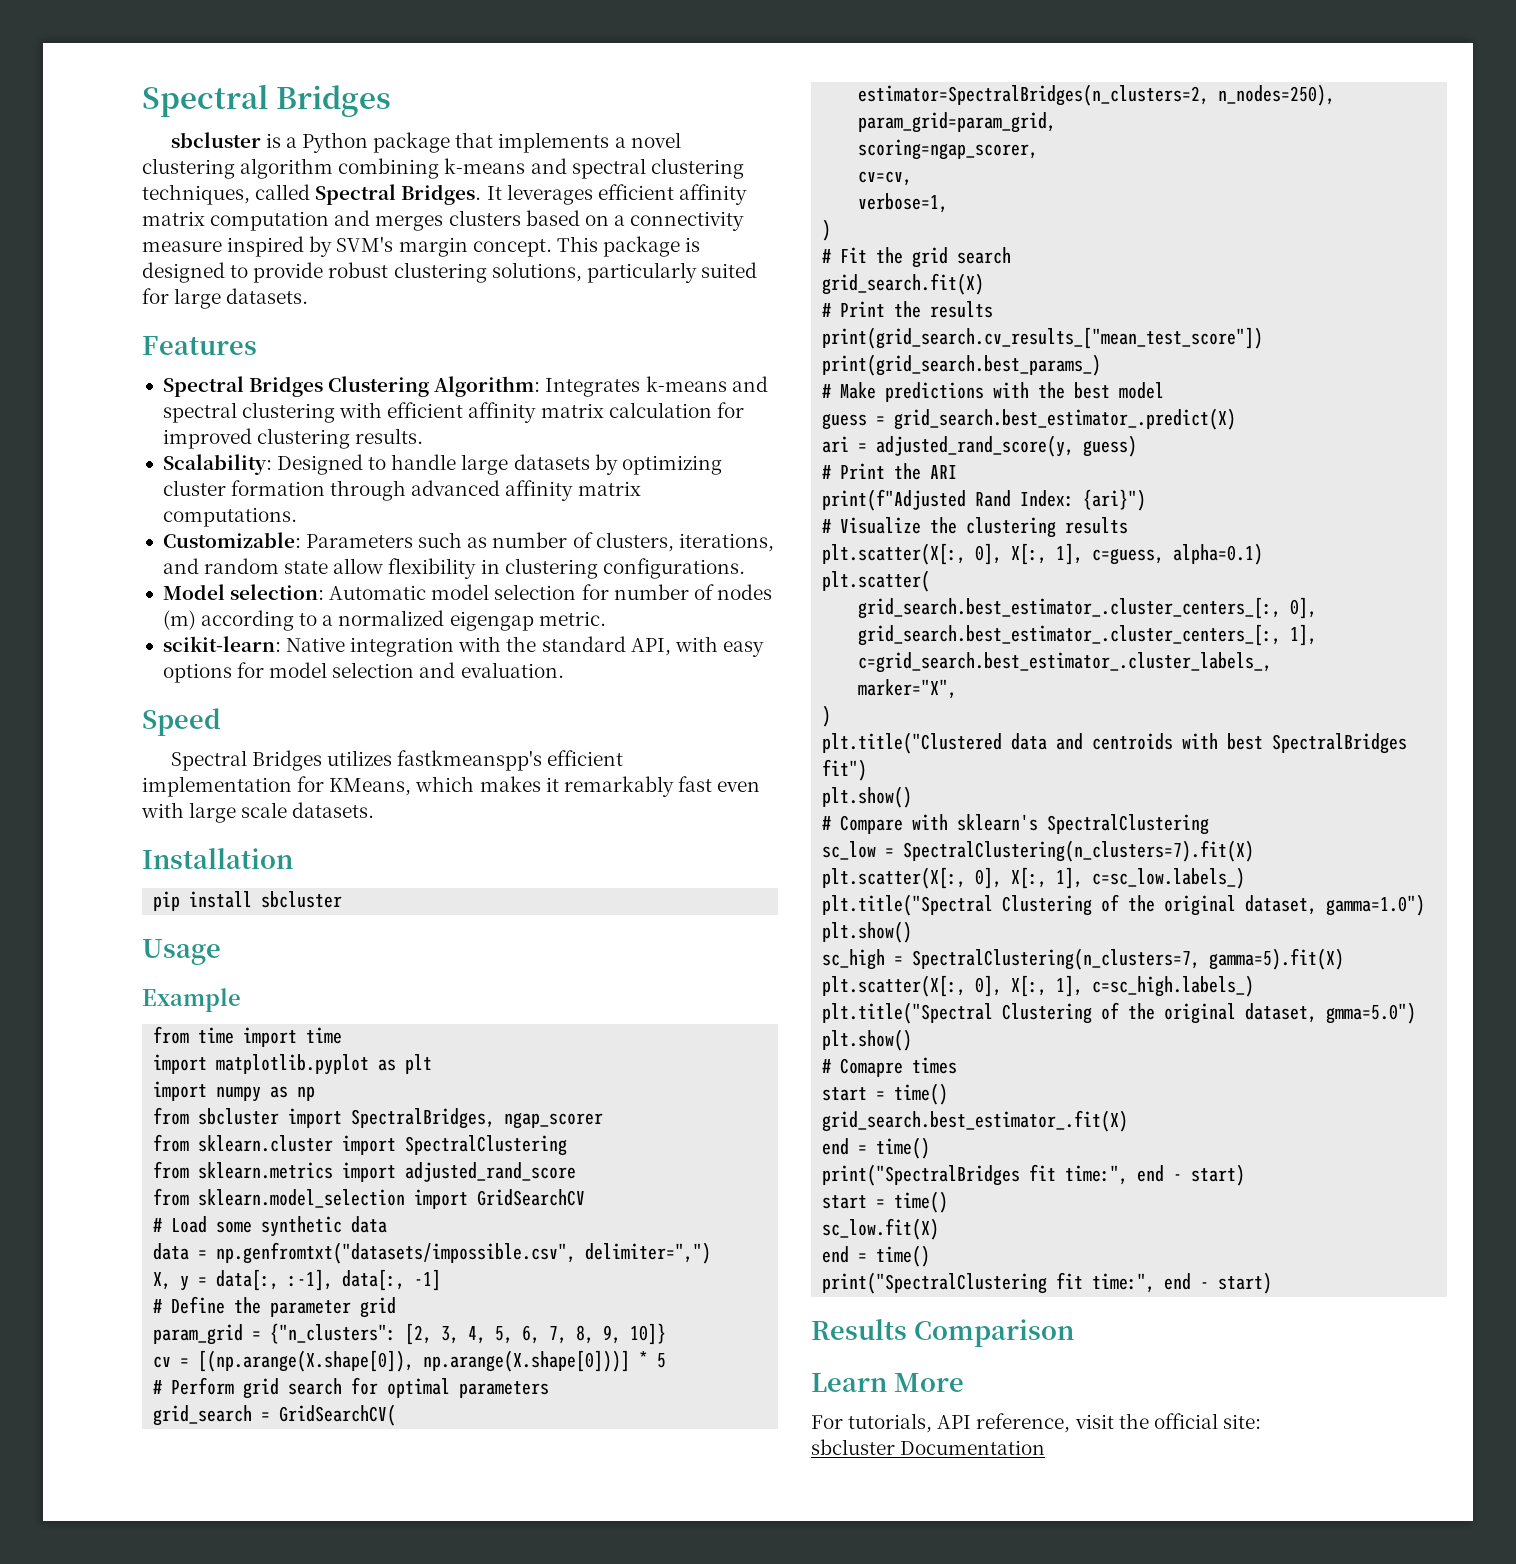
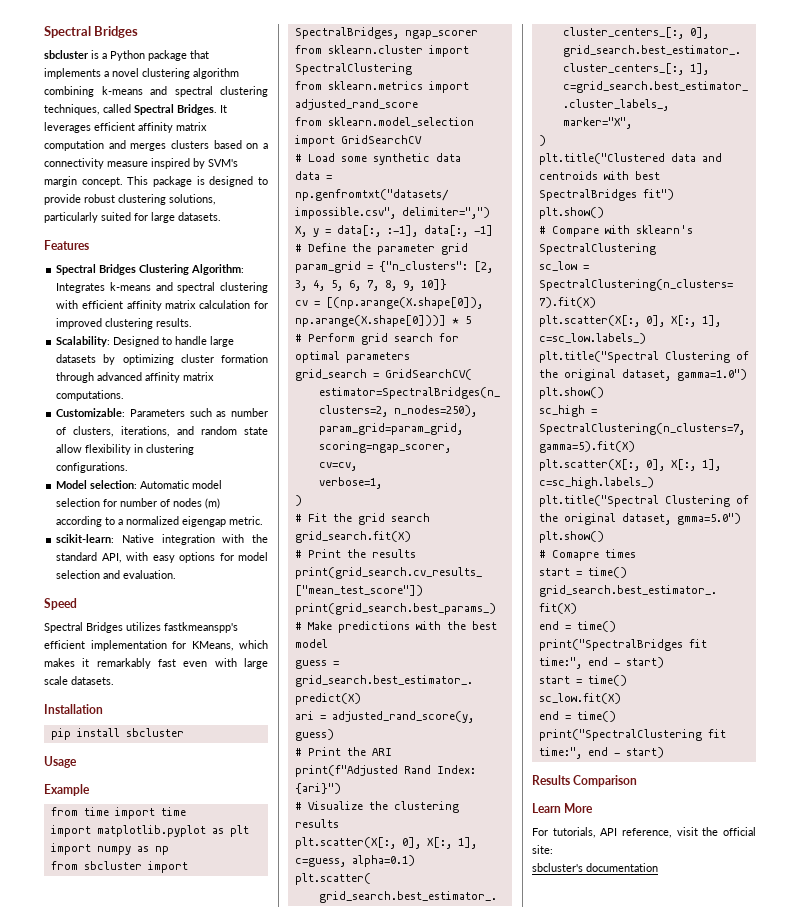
[811,1439,1046,1455] sbcluster Documentation -> [532,863,658,872] sbcluster's documentation

